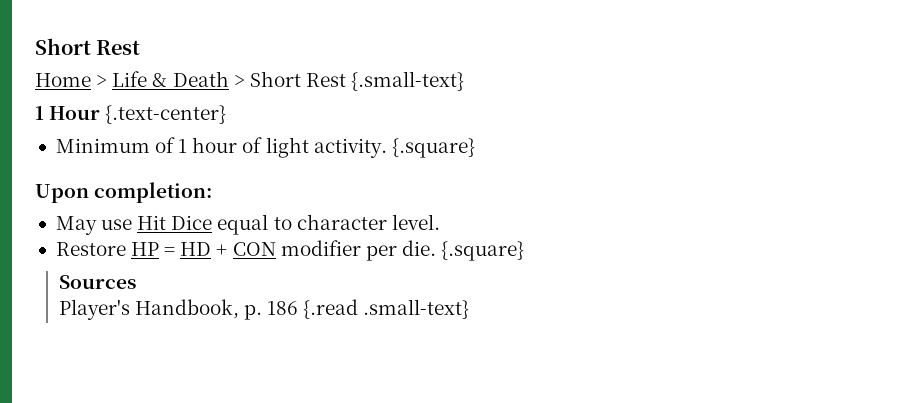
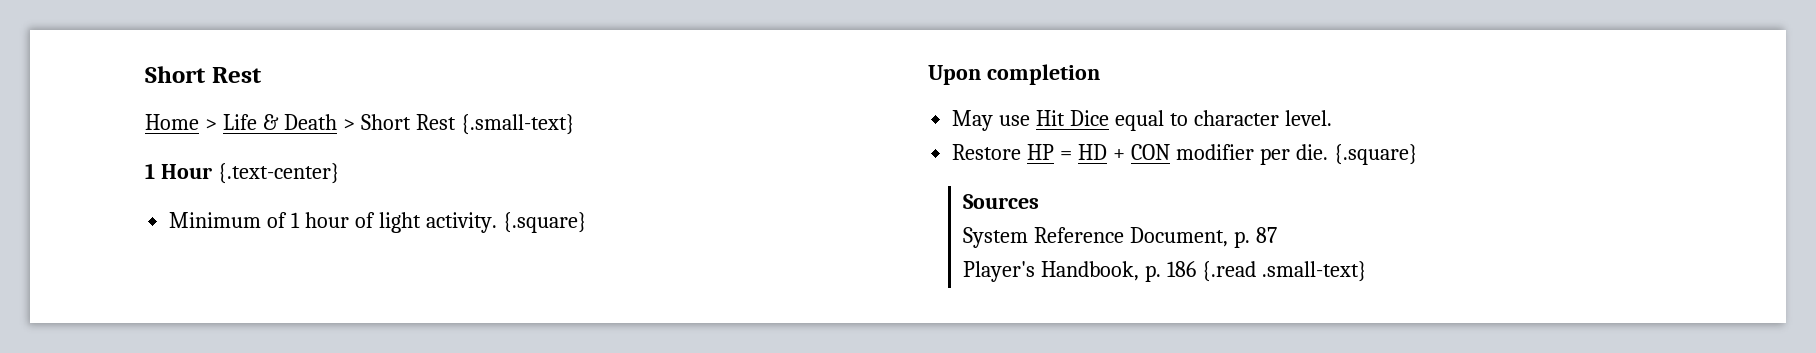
[94,182,213,203] completion: -> [986,64,1100,85] completion
(136, 282) none -> [962,227,1277,248] // System Reference Document, p. 87

